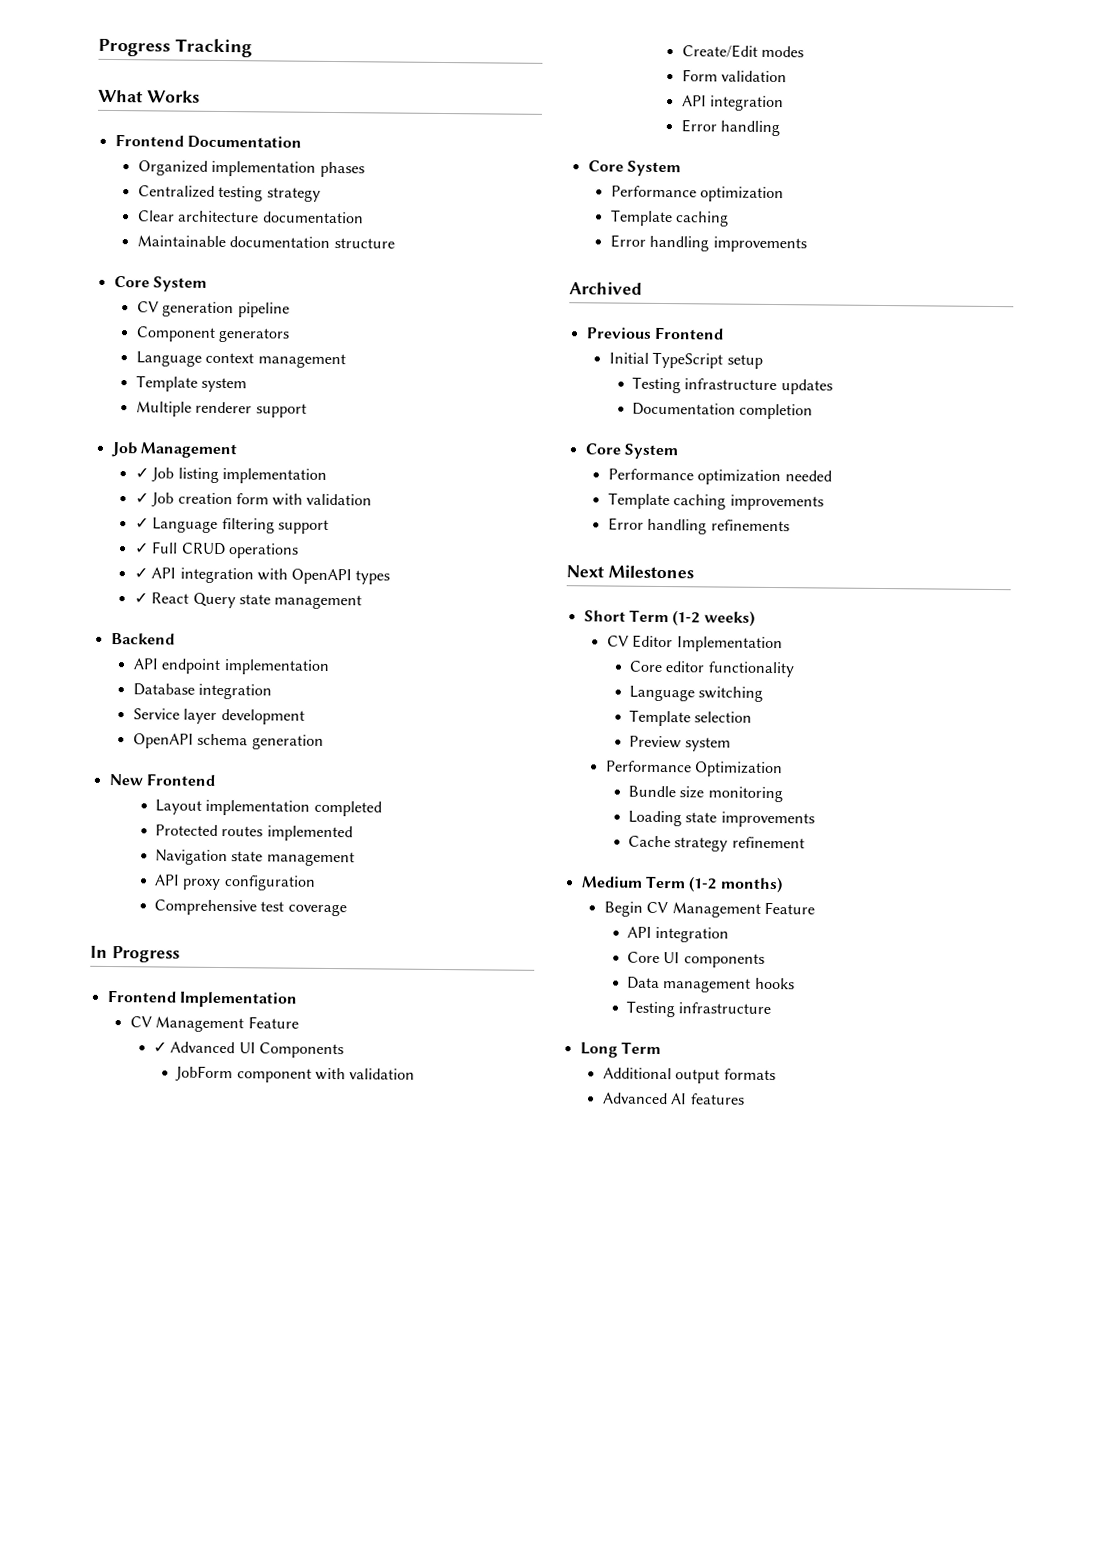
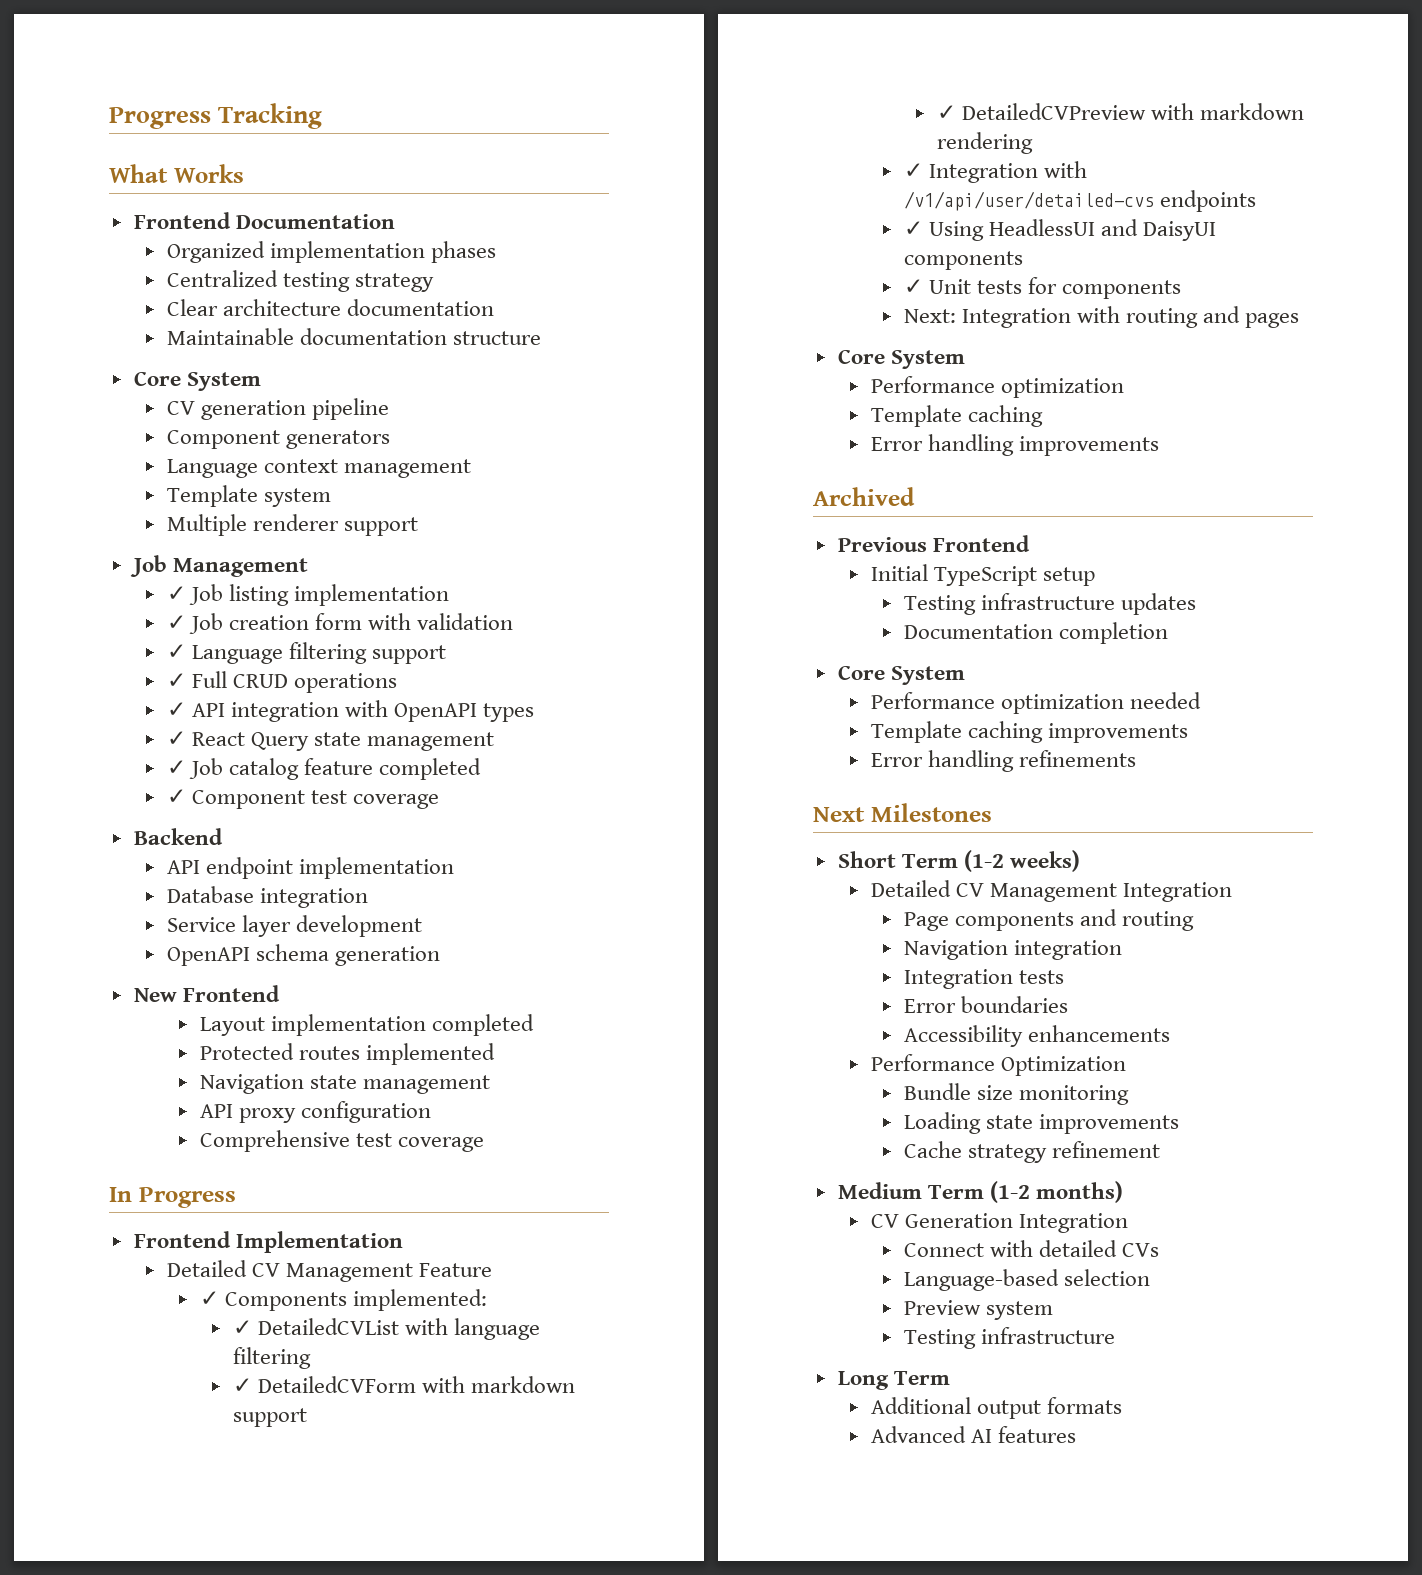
(363, 602) none -> [166,758,482,780] [166,789,439,809] // ✓ Job catalog feature completed // ✓ Component test coverage
(298, 999) none -> [166,1260,247,1277] Detailed
[170,1041,256,1054] Advanced UI -> (219, 1298) none
[175,1065,416,1083] [681,44,805,58] [681,69,788,83] [681,95,785,112] [680,119,781,137] // JobForm component with validation // Create/Edit modes // Form validation // API integration // Error handling -> [352,1289,487,1311] [232,1318,540,1340] [232,1347,311,1369] [232,1376,575,1393] [232,1408,307,1427] [936,103,1304,120] [936,132,1033,154] [903,161,1087,183] [903,190,1256,212] [903,219,1217,241] [903,251,1023,270] [903,277,1182,299] [903,306,1300,328] implemented: // ✓ DetailedCVList with language filtering // ✓ DetailedCVForm with markdown support // ✓ DetailedCVPreview with markdown rendering // ✓ Integration with /v1/api/user/detailed-cvs endpoints // ✓ Using HeadlessUI and DaisyUI components // ✓ Unit tests for components // Next: Integration with routing and pages
[606,634,783,653] [629,660,795,678] [629,685,764,702] [629,709,753,727] [629,735,732,752] CV Editor Implementation // Core editor functionality // Language switching // Template selection // Preview system -> [870,880,1232,902] [903,909,1194,931] [903,940,1122,960] [903,969,1064,989] [903,996,1068,1013] [903,1025,1170,1047] Detailed CV Management Integration // Page components and routing // Navigation integration // Integration tests // Error boundaries // Accessibility enhancements
[603,901,815,918] [627,926,730,943] [627,951,765,968] [627,976,795,993] Begin CV Management Feature // API integration // Core UI components // Data management hooks -> [870,1213,1128,1233] [903,1240,1159,1257] [903,1269,1150,1291] [903,1300,1053,1320] CV Generation Integration // Connect with detailed CVs // Language-based selection // Preview system

